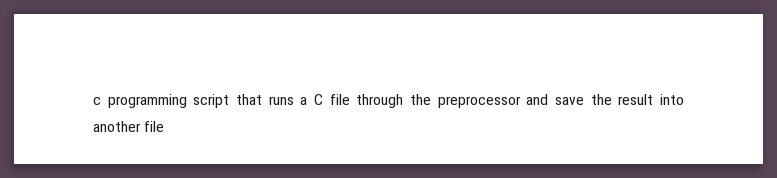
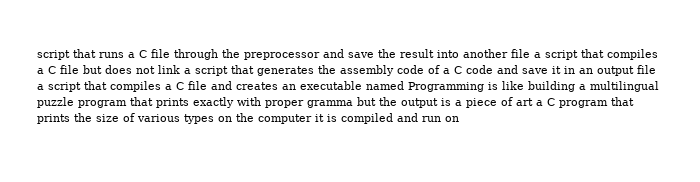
[93,94,187,108] c programming -> (37, 55) none
(165, 126) none -> [534,49,658,60] [37,65,656,76] [37,81,659,92] [37,97,634,108] [37,113,459,124] a script that compiles a C file but does not link a script that generates the assembly code of a C code and save it in an output file a script that compiles a C file and creates an executable named Programming is like building a multilingual puzzle program that prints exactly with proper gramma but the output is a piece of art a C program that prints the size of various types on the computer it is compiled and run on

